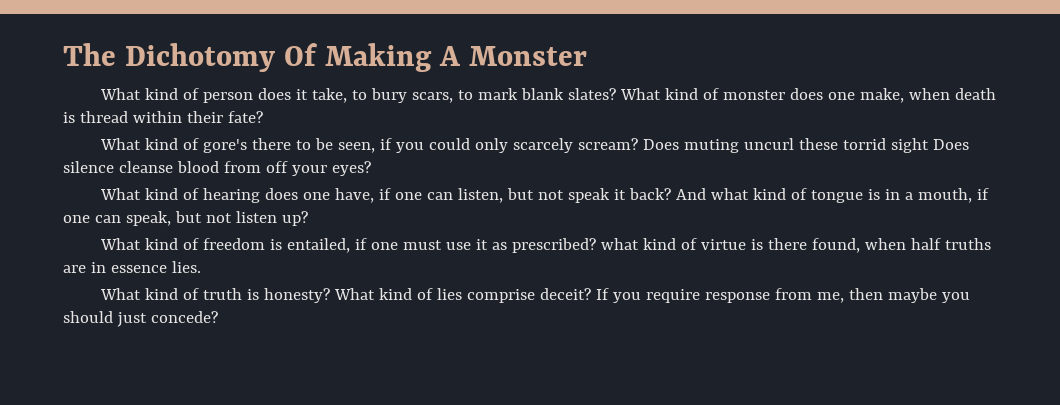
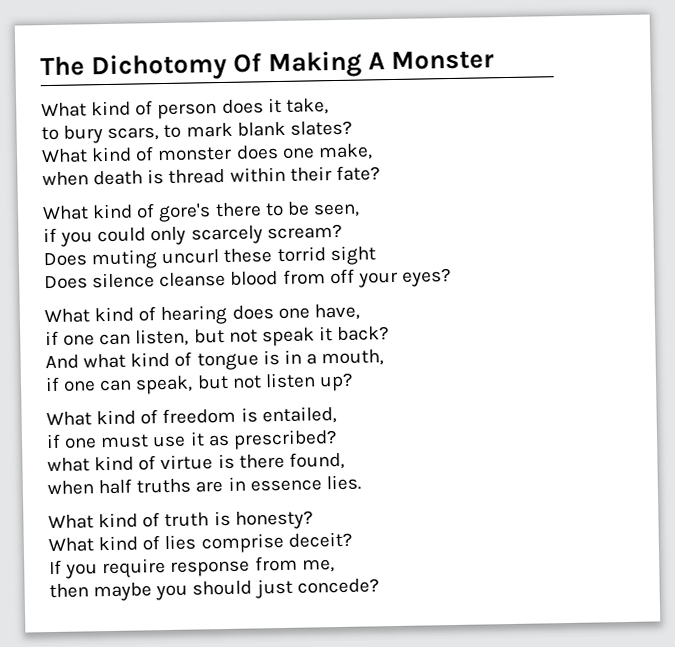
(347, 95) none -> (329, 106) //
(616, 94) none -> (352, 128) //
(904, 95) none -> (373, 152) //
(375, 147) none -> (360, 210) //
(638, 144) none -> (342, 231) //
(929, 145) none -> (376, 255) //
(374, 195) none -> (360, 312) //
(671, 194) none -> (390, 334) //
(972, 195) none -> (385, 358) //
(350, 245) none -> (337, 415) //
(596, 245) none -> (337, 439) //
(860, 245) none -> (345, 460) //
(330, 295) none -> (313, 520) //
(591, 294) none -> (352, 539) //
(844, 297) none -> (335, 566) //

